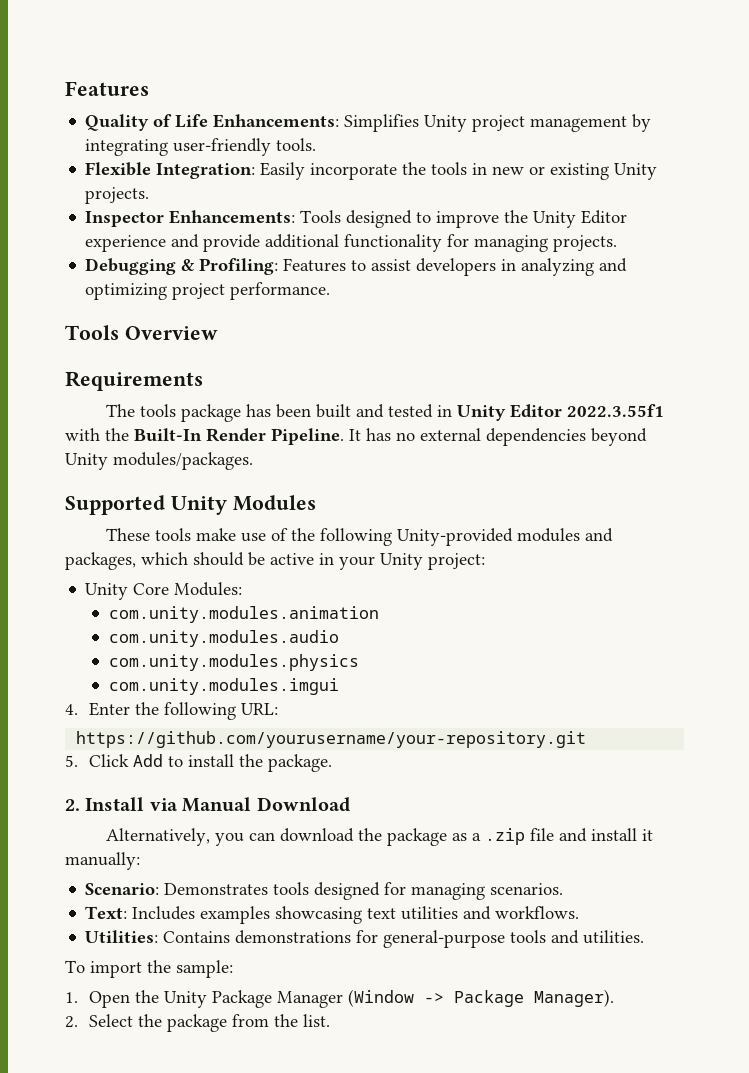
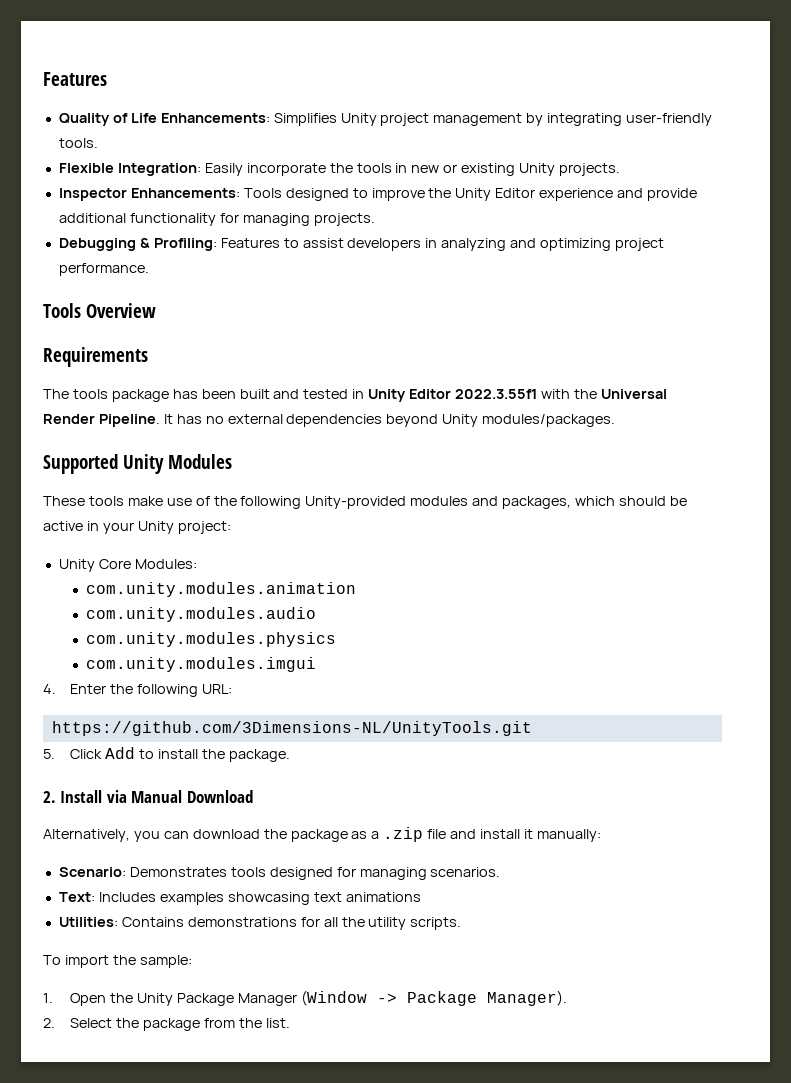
[134,428,202,442] Built-In -> [600,389,667,399] Universal
[76,731,587,748] https://github.com/yourusername/your-repository.git -> [51,721,532,736] https://github.com/3Dimensions-NL/UnityTools.git
[401,906,580,920] utilities and workflows. -> [345,892,421,902] animations
[383,930,645,948] general-purpose tools and utilities. -> [323,917,462,930] all the utility scripts.

